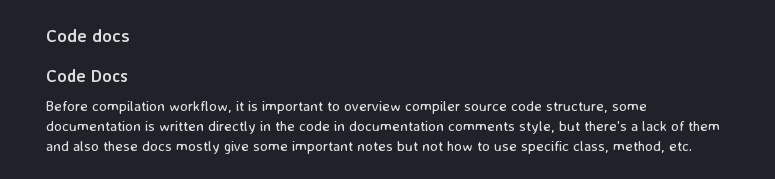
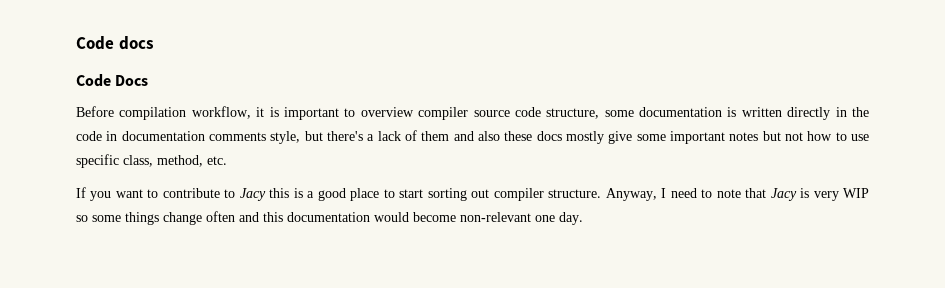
(692, 146) none -> [76,187,870,201] [76,211,583,225] // If you want to contribute to Jacy this is a good place to start sorting out compiler structure. Anyway, I need to note that Jacy is very WIP so some things change often and this documentation would become non-relevant one day.

